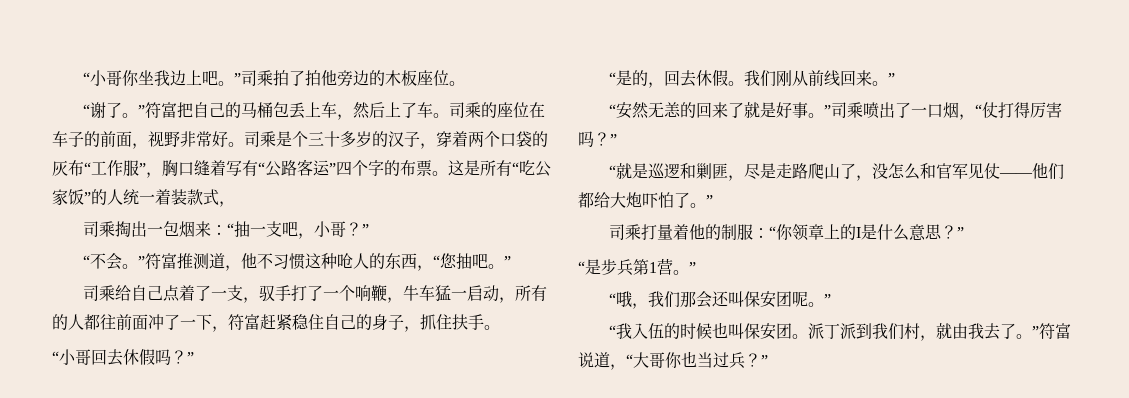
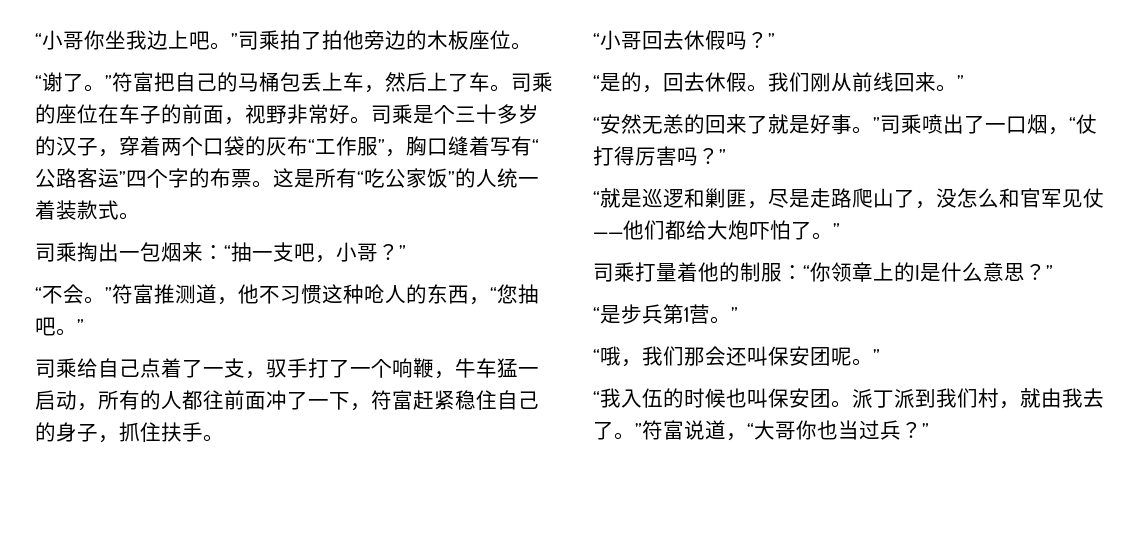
[219,201,235,207] ， -> [119,212,140,220] 。

